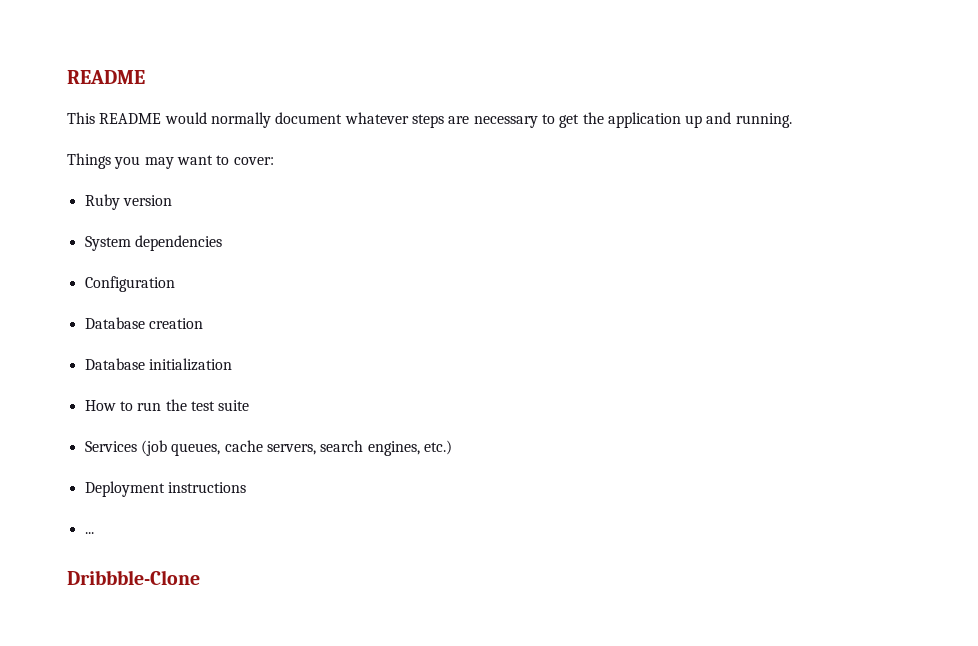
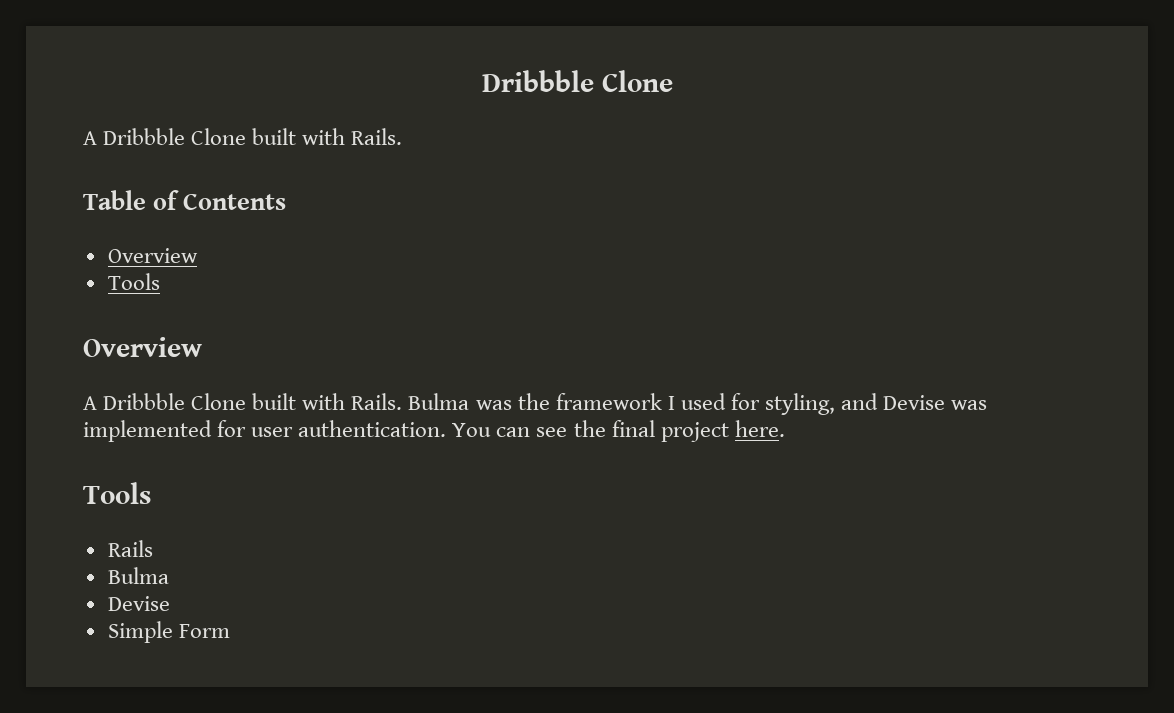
[67,70,145,84] [67,112,792,128] [67,153,274,169] [84,194,172,210] [84,235,222,251] [84,276,175,292] [84,317,203,329] [84,358,232,371] [84,399,250,411] [84,440,452,456] [84,481,246,497] [84,532,94,534] [67,570,200,585] README // This README would normally document whatever steps are necessary to get the application up and running. // Things you may want to cover: // Ruby version // System dependencies // Configuration // Database creation // Database initialization // How to run the test suite // Services (job queues, cache servers, search engines, etc.) // Deployment instructions // ... // Dribbble-Clone -> [481,70,673,92] [83,128,403,145] [83,190,287,210] [107,248,198,263] [107,273,160,290] [83,337,202,357] [83,393,988,415] [83,420,785,442] [83,482,151,504] [107,540,153,557] [107,567,169,584] [107,596,170,611] [107,621,230,643] Dribbble Clone // A Dribbble Clone built with Rails. // Table of Contents // Overview // Tools // Overview // A Dribbble Clone built with Rails. Bulma was the framework I used for styling, and Devise was implemented for user authentication. You can see the final project here. // Tools // Rails // Bulma // Devise // Simple Form

